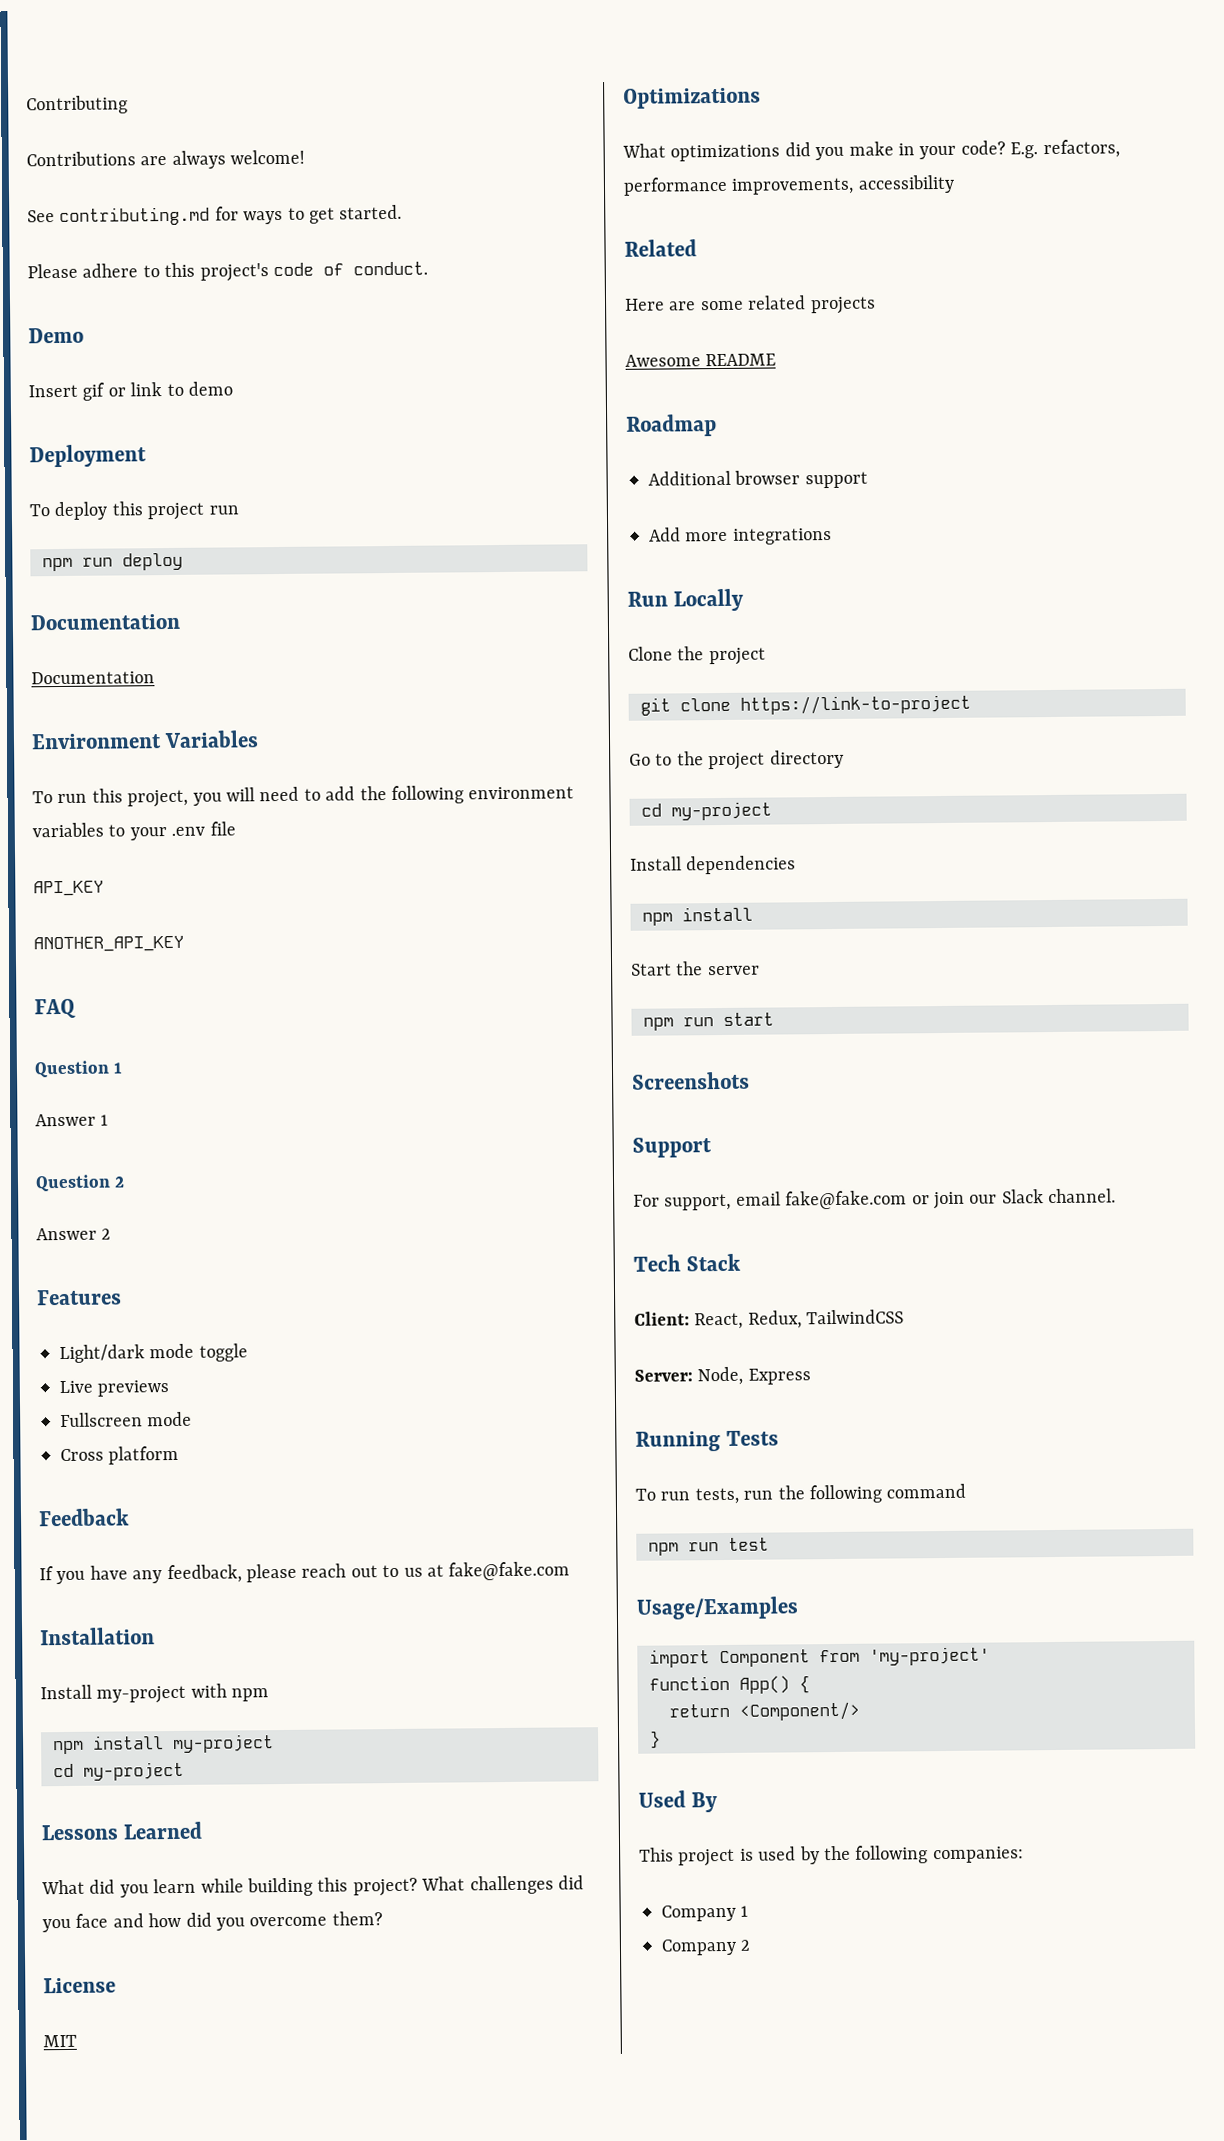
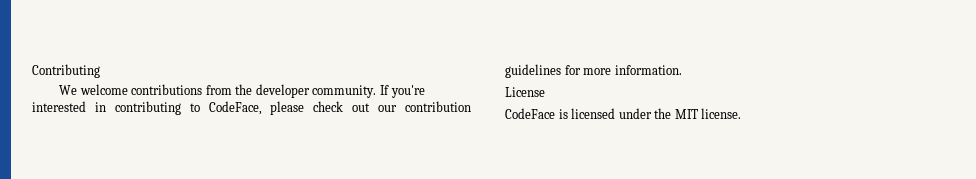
[26,149,306,169] [27,204,403,226] [27,261,428,282] [28,327,84,344] [28,381,234,401] [29,444,147,468] [29,501,239,521] [42,552,183,572] [30,613,180,631] [31,671,155,685] [31,730,260,750] [32,785,575,808] [32,821,236,841] [33,880,104,897] [33,935,184,953] [34,998,76,1019] [34,1060,124,1078] [35,1113,109,1127] [35,1174,126,1192] [36,1227,112,1241] [36,1289,122,1306] [59,1343,248,1364] [59,1380,170,1397] [60,1411,193,1428] [60,1445,180,1465] [38,1508,130,1527] [39,1561,571,1585] [40,1627,155,1646] [40,1683,270,1704] [53,1734,274,1755] [53,1761,184,1781] [41,1821,203,1841] [41,1875,584,1898] [42,1911,383,1933] [43,1977,116,1994] [43,2034,77,2048] [623,87,761,109] [622,139,1120,162] [623,174,955,196] [624,239,697,257] [624,295,876,315] [625,353,777,367] [626,414,717,437] [648,470,868,489] [649,527,832,545] [627,588,745,612] [628,646,766,666] [640,694,971,716] [629,749,844,771] [641,801,772,821] [630,855,797,875] [642,906,753,926] [631,961,760,976] [643,1012,774,1031] [632,1071,750,1090] [632,1137,712,1158] [633,1188,1117,1211] [633,1253,742,1272] [634,1309,905,1330] [634,1366,811,1386] [635,1430,780,1452] [635,1483,967,1505] [648,1537,769,1556] [636,1596,798,1620] [649,1646,990,1668] [649,1675,810,1694] [669,1701,860,1721] [649,1730,661,1749] [638,1790,719,1813] [639,1845,1024,1867] [661,1904,749,1922] [661,1938,751,1956] Contributions are always welcome! // See contributing.md for ways to get started. // Please adhere to this project's code of conduct. // Demo // Insert gif or link to demo // Deployment // To deploy this project run // npm run deploy // Documentation // Documentation // Environment Variables // To run this project, you will need to add the following environment variables to your .env file // API_KEY // ANOTHER_API_KEY // FAQ // Question 1 // Answer 1 // Question 2 // Answer 2 // Features // Light/dark mode toggle // Live previews // Fullscreen mode // Cross platform // Feedback // If you have any feedback, please reach out to us at fake@fake.com // Installation // Install my-project with npm // npm install my-project // cd my-project // Lessons Learned // What did you learn while building this project? What challenges did you face and how did you overcome them? // License // MIT // Optimizations // What optimizations did you make in your code? E.g. refactors, performance improvements, accessibility // Related // Here are some related projects // Awesome README // Roadmap // Additional browser support // Add more integrations // Run Locally // Clone the project // git clone https://link-to-project // Go to the project directory // cd my-project // Install dependencies // npm install // Start the server // npm run start // Screenshots // Support // For support, email fake@fake.com or join our Slack channel. // Tech Stack // Client: React, Redux, TailwindCSS // Server: Node, Express // Running Tests // To run tests, run the following command // npm run test // Usage/Examples // import Component from 'my-project' // function App() { // return <Component/> // } // Used By // This project is used by the following companies: // Company 1 // Company 2 -> [59,84,425,98] [32,101,472,115] [505,64,682,78] [505,87,545,97] [505,108,742,119] We welcome contributions from the developer community. If you're interested in contributing to CodeFace, please check out our contribution guidelines for more information. // License // CodeFace is licensed under the MIT license.

